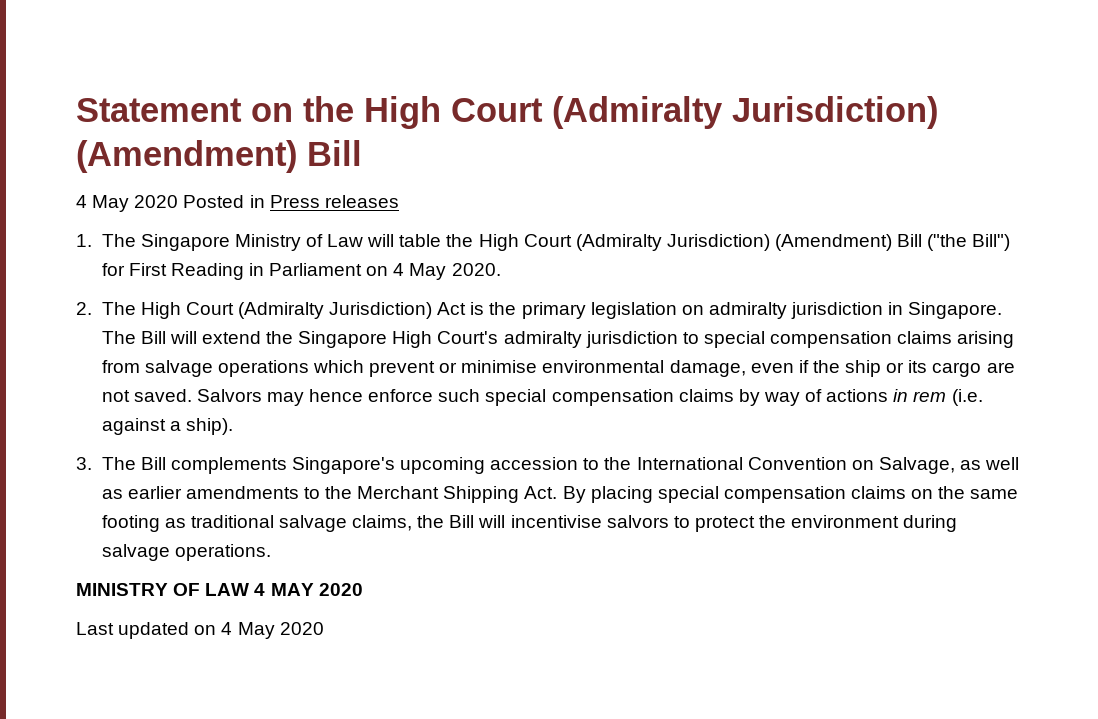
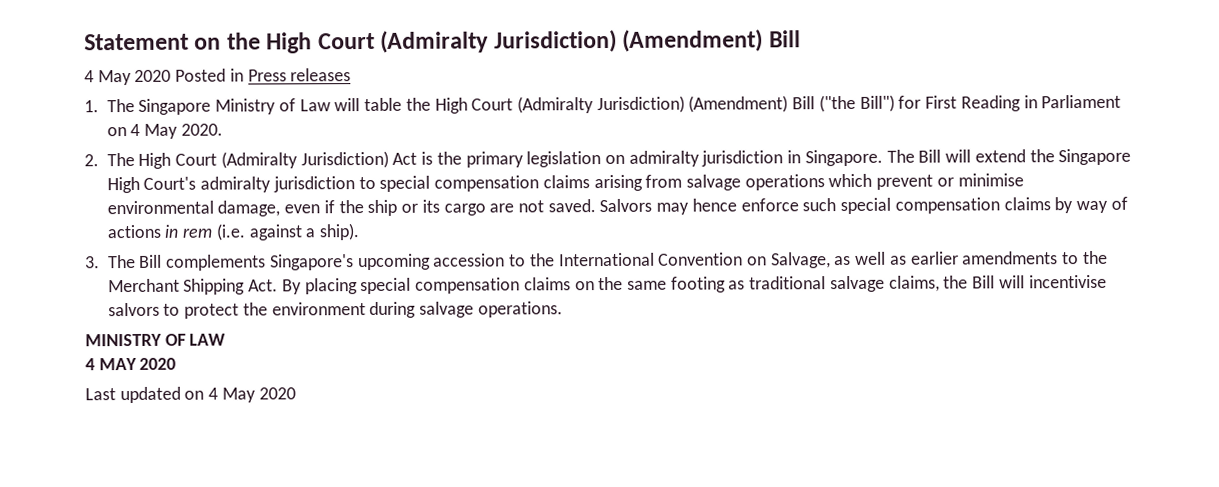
(250, 589) none -> (227, 339) //

